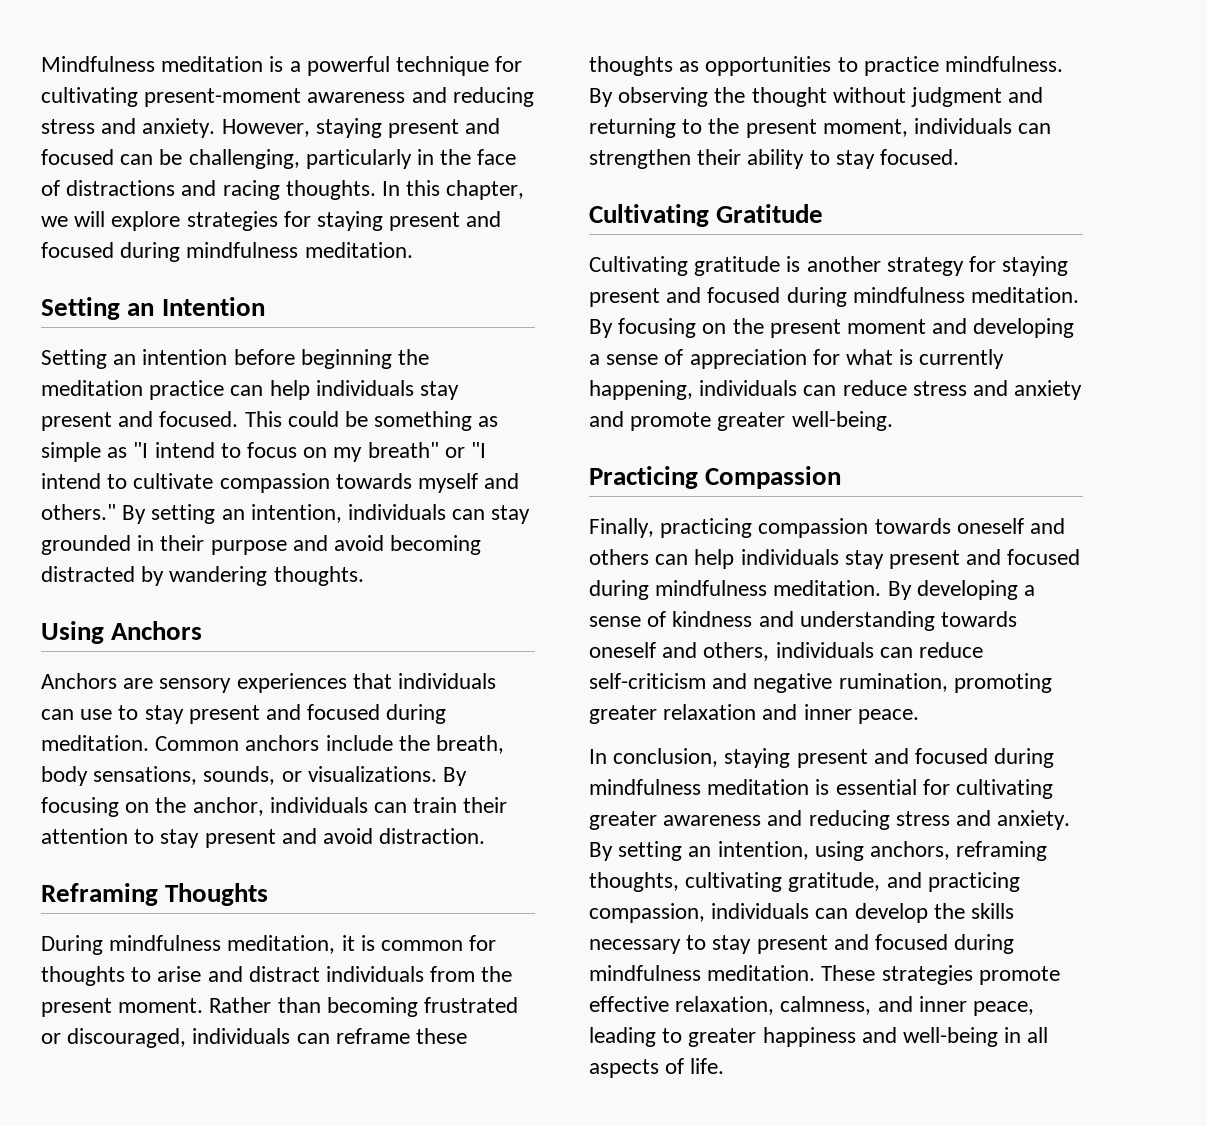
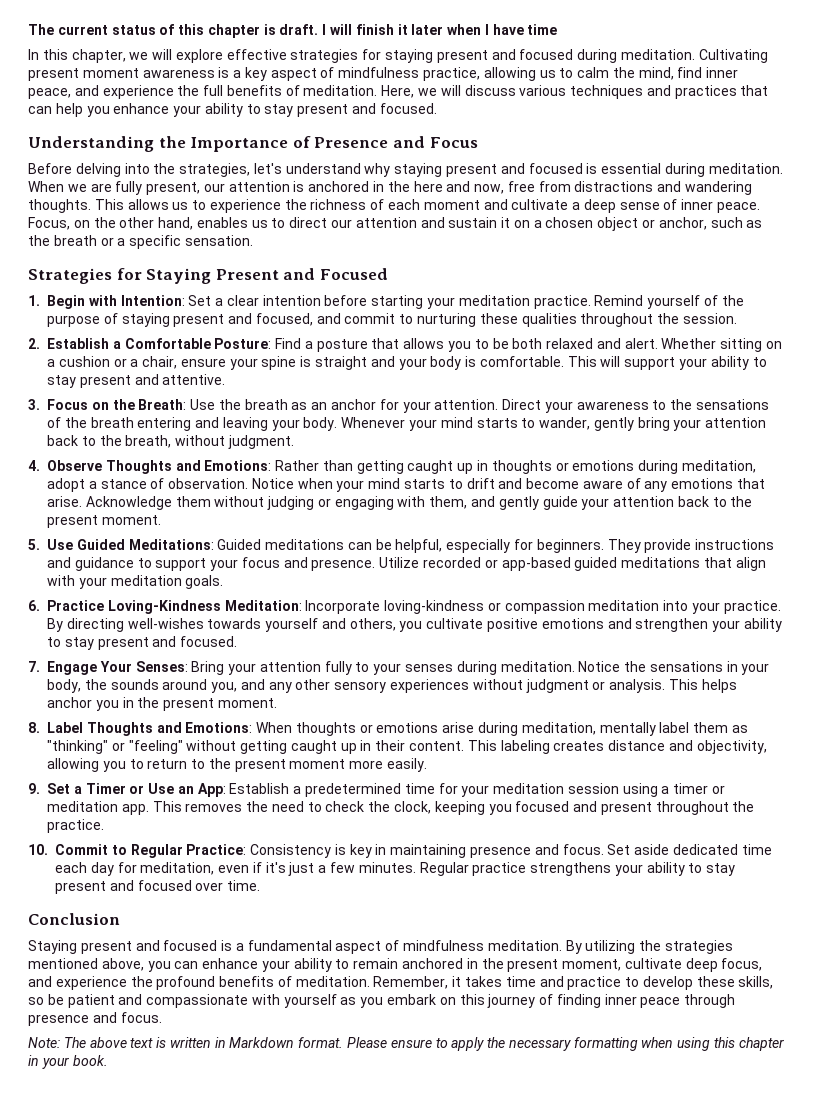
[41,56,523,76] [41,87,534,107] [41,118,501,138] [41,149,517,169] [41,180,376,200] Mindfulness meditation is a powerful technique for cultivating present-moment awareness and reducing stress and anxiety. However, staying present and focused can be challenging, particularly in the face of distractions and racing thoughts. -> [28,24,558,38] The current status of this chapter is draft. I will finish it later when I have time //
(181, 221) none -> [226,49,287,60] effective
[186,242,413,258] [41,297,265,320] [41,349,430,369] [41,380,460,400] [41,411,499,431] [41,442,487,462] [41,473,520,493] [41,504,531,524] [41,535,482,555] [41,566,364,586] [41,621,203,644] [41,673,497,693] [41,704,447,724] [41,735,505,754] [41,766,468,786] [41,797,508,817] [41,828,486,848] [41,883,269,906] [41,935,497,955] [41,966,513,986] [41,997,519,1017] [41,1028,468,1048] [589,56,1064,76] [589,87,1044,107] [589,118,1052,138] [589,149,960,169] [589,204,824,227] [589,256,1069,276] [589,287,1080,307] [589,318,1075,338] [589,349,1005,369] [589,380,1083,400] [589,411,893,431] [589,466,842,489] [589,518,1066,538] [589,549,1081,569] [589,580,1036,600] [589,611,1018,631] [589,642,984,661] [589,673,1052,693] [589,704,919,724] [589,748,1055,768] [589,779,1054,799] [589,810,1071,830] [589,841,1048,861] [589,872,1020,892] [589,903,1015,923] [589,934,1015,954] [589,965,1060,985] [589,996,1035,1016] [589,1027,1049,1047] [589,1058,725,1078] mindfulness meditation. // Setting an Intention // Setting an intention before beginning the meditation practice can help individuals stay present and focused. This could be something as simple as "I intend to focus on my breath" or "I intend to cultivate compassion towards myself and others." By setting an intention, individuals can stay grounded in their purpose and avoid becoming distracted by wandering thoughts. // Using Anchors // Anchors are sensory experiences that individuals can use to stay present and focused during meditation. Common anchors include the breath, body sensations, sounds, or visualizations. By focusing on the anchor, individuals can train their attention to stay present and avoid distraction. // Reframing Thoughts // During mindfulness meditation, it is common for thoughts to arise and distract individuals from the present moment. Rather than becoming frustrated or discouraged, individuals can reframe these thoughts as opportunities to practice mindfulness. By observing the thought without judgment and returning to the present moment, individuals can strengthen their ability to stay focused. // Cultivating Gratitude // Cultivating gratitude is another strategy for staying present and focused during mindfulness meditation. By focusing on the present moment and developing a sense of appreciation for what is currently happening, individuals can reduce stress and anxiety and promote greater well-being. // Practicing Compassion // Finally, practicing compassion towards oneself and others can help individuals stay present and focused during mindfulness meditation. By developing a sense of kindness and understanding towards oneself and others, individuals can reduce self-criticism and negative rumination, promoting greater relaxation and inner peace. // In conclusion, staying present and focused during mindfulness meditation is essential for cultivating greater awareness and reducing stress and anxiety. By setting an intention, using anchors, reframing thoughts, cultivating gratitude, and practicing compassion, individuals can develop the skills necessary to stay present and focused during mindfulness meditation. These strategies promote effective relaxation, calmness, and inner peace, leading to greater happiness and well-being in all aspects of life. -> [620,49,768,63] [28,67,739,81] [28,85,769,99] [28,103,437,117] [28,136,478,152] [28,163,783,177] [28,181,753,195] [28,199,761,213] [28,217,763,231] [28,235,253,249] [28,268,388,284] [28,295,744,309] [47,313,737,327] [28,338,783,352] [47,356,767,370] [47,374,226,388] [28,399,770,413] [47,417,767,431] [47,435,294,449] [28,460,756,474] [47,478,766,492] [47,496,753,510] [47,515,161,528] [28,539,775,553] [47,557,766,571] [47,575,224,589] [28,600,781,614] [47,618,782,632] [47,636,238,650] [28,661,770,675] [47,679,737,693] [47,697,277,711] [28,722,748,736] [47,740,767,754] [47,758,428,772] [28,783,726,797] [47,801,755,815] [47,819,104,833] [28,844,772,858] [55,862,736,876] [55,880,261,894] [28,913,120,925] [28,940,733,954] [28,958,763,972] [28,976,774,990] [28,994,736,1008] [28,1012,162,1026] [28,1037,784,1051] [28,1055,108,1069] meditation. Cultivating present moment awareness is a key aspect of mindfulness practice, allowing us to calm the mind, find inner peace, and experience the full benefits of meditation. Here, we will discuss various techniques and practices that can help you enhance your ability to stay present and focused. // Understanding the Importance of Presence and Focus // Before delving into the strategies, let's understand why staying present and focused is essential during meditation. When we are fully present, our attention is anchored in the here and now, free from distractions and wandering thoughts. This allows us to experience the richness of each moment and cultivate a deep sense of inner peace. Focus, on the other hand, enables us to direct our attention and sustain it on a chosen object or anchor, such as the breath or a specific sensation. // Strategies for Staying Present and Focused // 1. Begin with Intention: Set a clear intention before starting your meditation practice. Remind yourself of the purpose of staying present and focused, and commit to nurturing these qualities throughout the session. // 2. Establish a Comfortable Posture: Find a posture that allows you to be both relaxed and alert. Whether sitting on a cushion or a chair, ensure your spine is straight and your body is comfortable. This will support your ability to stay present and attentive. // 3. Focus on the Breath: Use the breath as an anchor for your attention. Direct your awareness to the sensations of the breath entering and leaving your body. Whenever your mind starts to wander, gently bring your attention back to the breath, without judgment. // 4. Observe Thoughts and Emotions: Rather than getting caught up in thoughts or emotions during meditation, adopt a stance of observation. Notice when your mind starts to drift and become aware of any emotions that arise. Acknowledge them without judging or engaging with them, and gently guide your attention back to the present moment. // 5. Use Guided Meditations: Guided meditations can be helpful, especially for beginners. They provide instructions and guidance to support your focus and presence. Utilize recorded or app-based guided meditations that align with your meditation goals. // 6. Practice Loving-Kindness Meditation: Incorporate loving-kindness or compassion meditation into your practice. By directing well-wishes towards yourself and others, you cultivate positive emotions and strengthen your ability to stay present and focused. // 7. Engage Your Senses: Bring your attention fully to your senses during meditation. Notice the sensations in your body, the sounds around you, and any other sensory experiences without judgment or analysis. This helps anchor you in the present moment. // 8. Label Thoughts and Emotions: When thoughts or emotions arise during meditation, mentally label them as "thinking" or "feeling" without getting caught up in their content. This labeling creates distance and objectivity, allowing you to return to the present moment more easily. // 9. Set a Timer or Use an App: Establish a predetermined time for your meditation session using a timer or meditation app. This removes the need to check the clock, keeping you focused and present throughout the practice. // 10. Commit to Regular Practice: Consistency is key in maintaining presence and focus. Set aside dedicated time each day for meditation, even if it's just a few minutes. Regular practice strengthens your ability to stay present and focused over time. // Conclusion // Staying present and focused is a fundamental aspect of mindfulness meditation. By utilizing the strategies mentioned above, you can enhance your ability to remain anchored in the present moment, cultivate deep focus, and experience the profound benefits of meditation. Remember, it takes time and practice to develop these skills, so be patient and compassionate with yourself as you embark on this journey of finding inner peace through presence and focus. // Note: The above text is written in Markdown format. Please ensure to apply the necessary formatting when using this chapter in your book.

